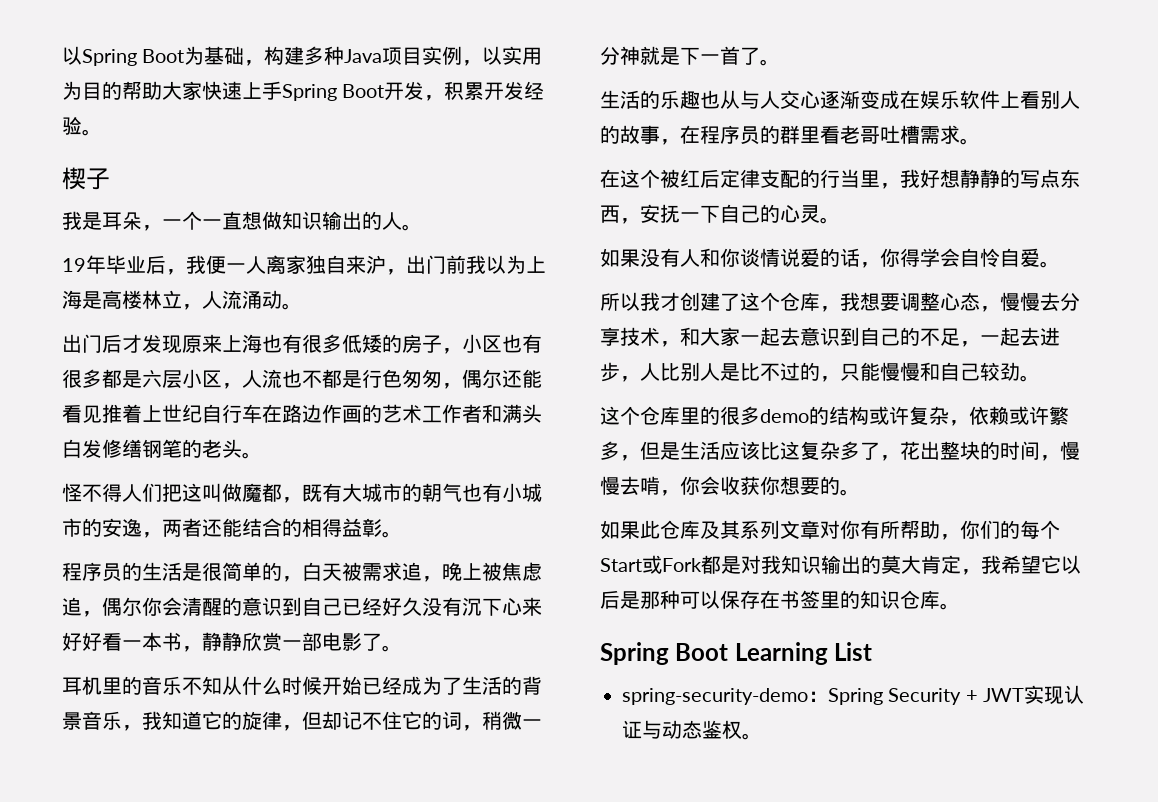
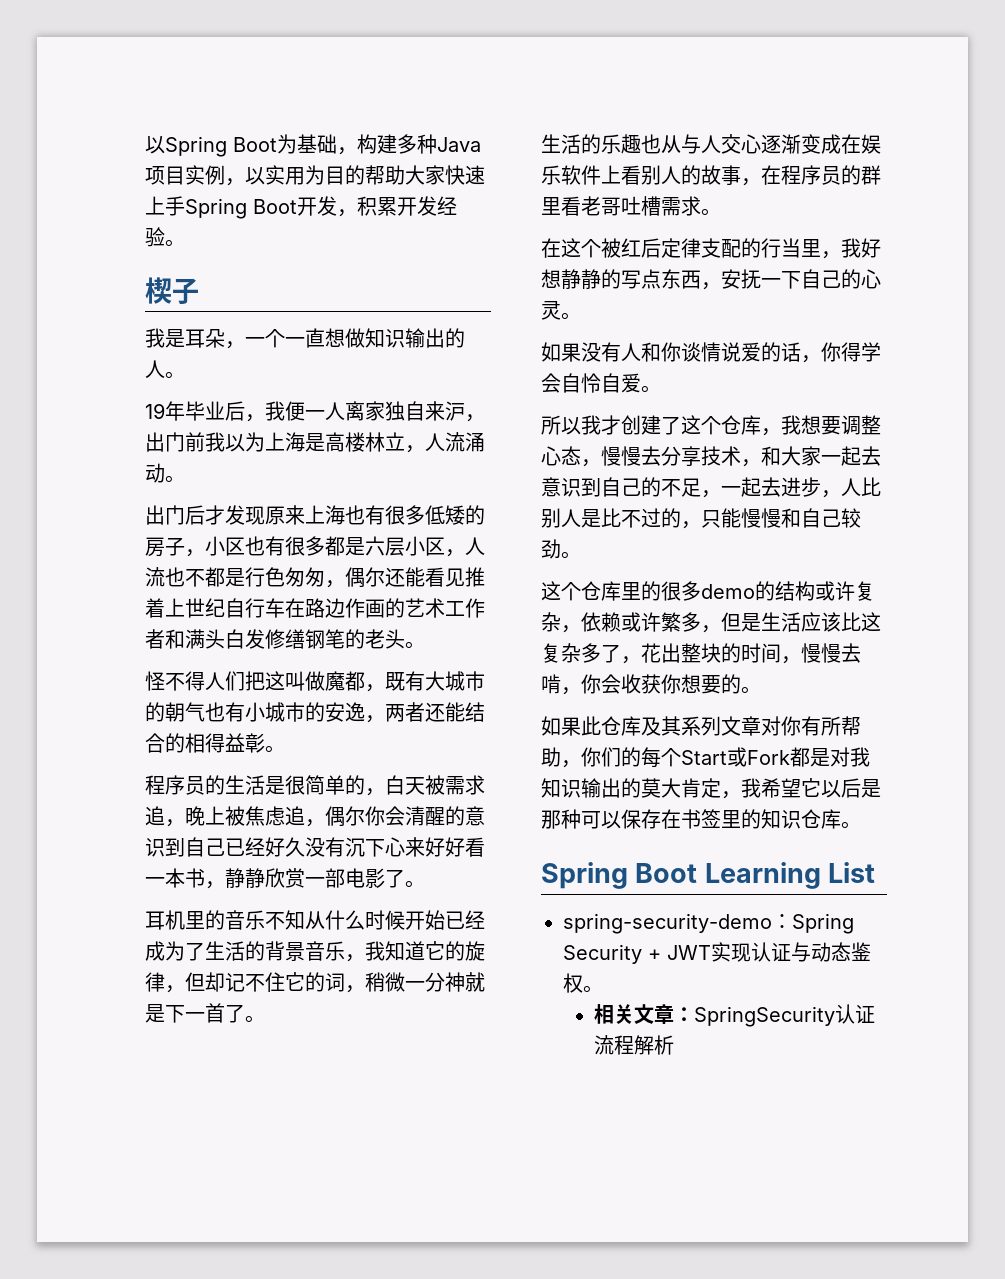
(762, 736) none -> [593,1004,875,1027] [593,1035,674,1055] // 相关文章：SpringSecurity认证流程解析

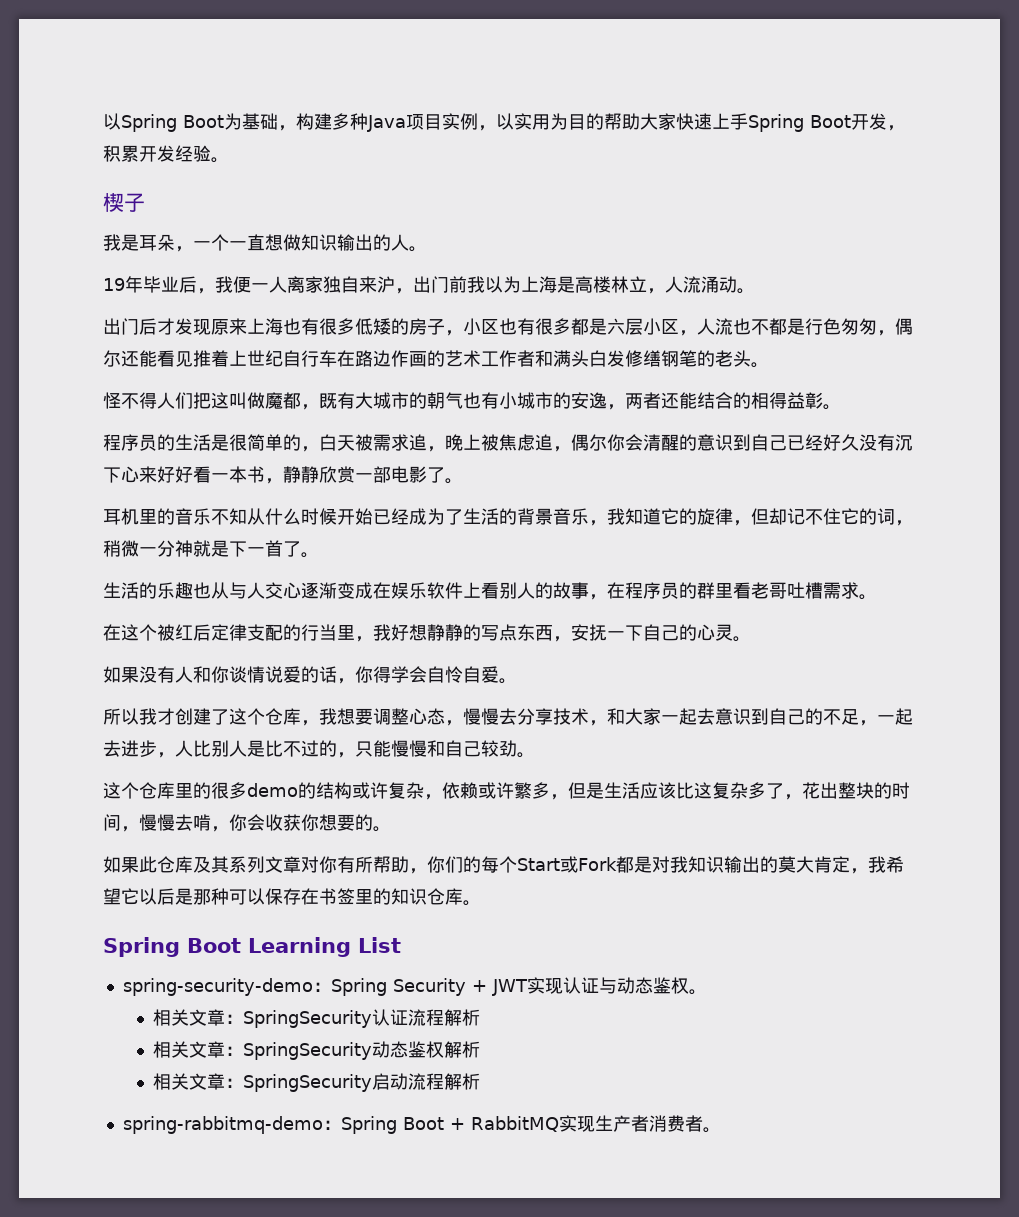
(674, 1045) none -> [153,1041,481,1060] [153,1073,481,1092] [122,1115,721,1134] // 相关文章：SpringSecurity动态鉴权解析 // 相关文章：SpringSecurity启动流程解析 // spring-rabbitmq-demo：Spring Boot + RabbitMQ实现生产者消费者。

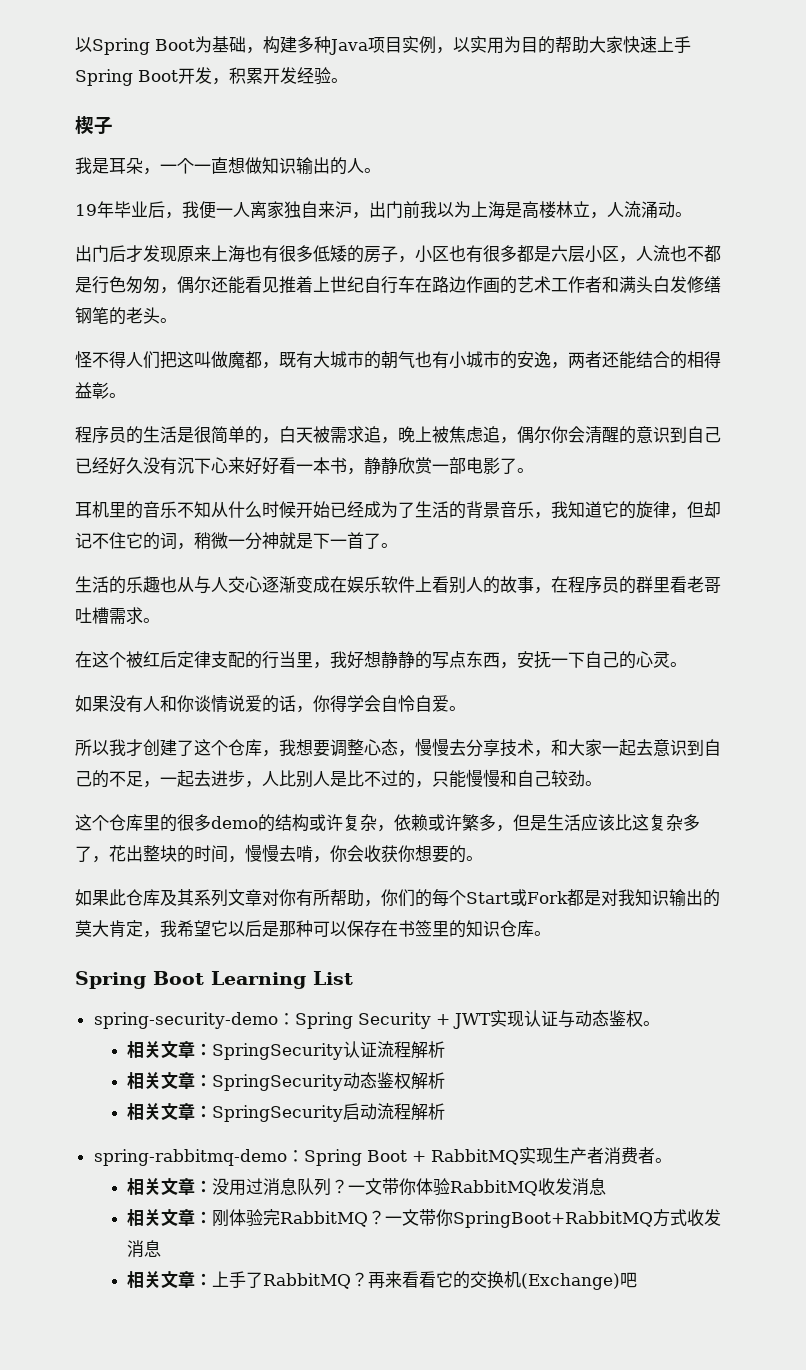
(721, 1130) none -> [127,1178,607,1196] [127,1209,722,1228] [127,1240,162,1258] [127,1271,638,1290] // 相关文章：没用过消息队列？一文带你体验RabbitMQ收发消息 // 相关文章：刚体验完RabbitMQ？一文带你SpringBoot+RabbitMQ方式收发消息 // 相关文章：上手了RabbitMQ？再来看看它的交换机(Exchange)吧

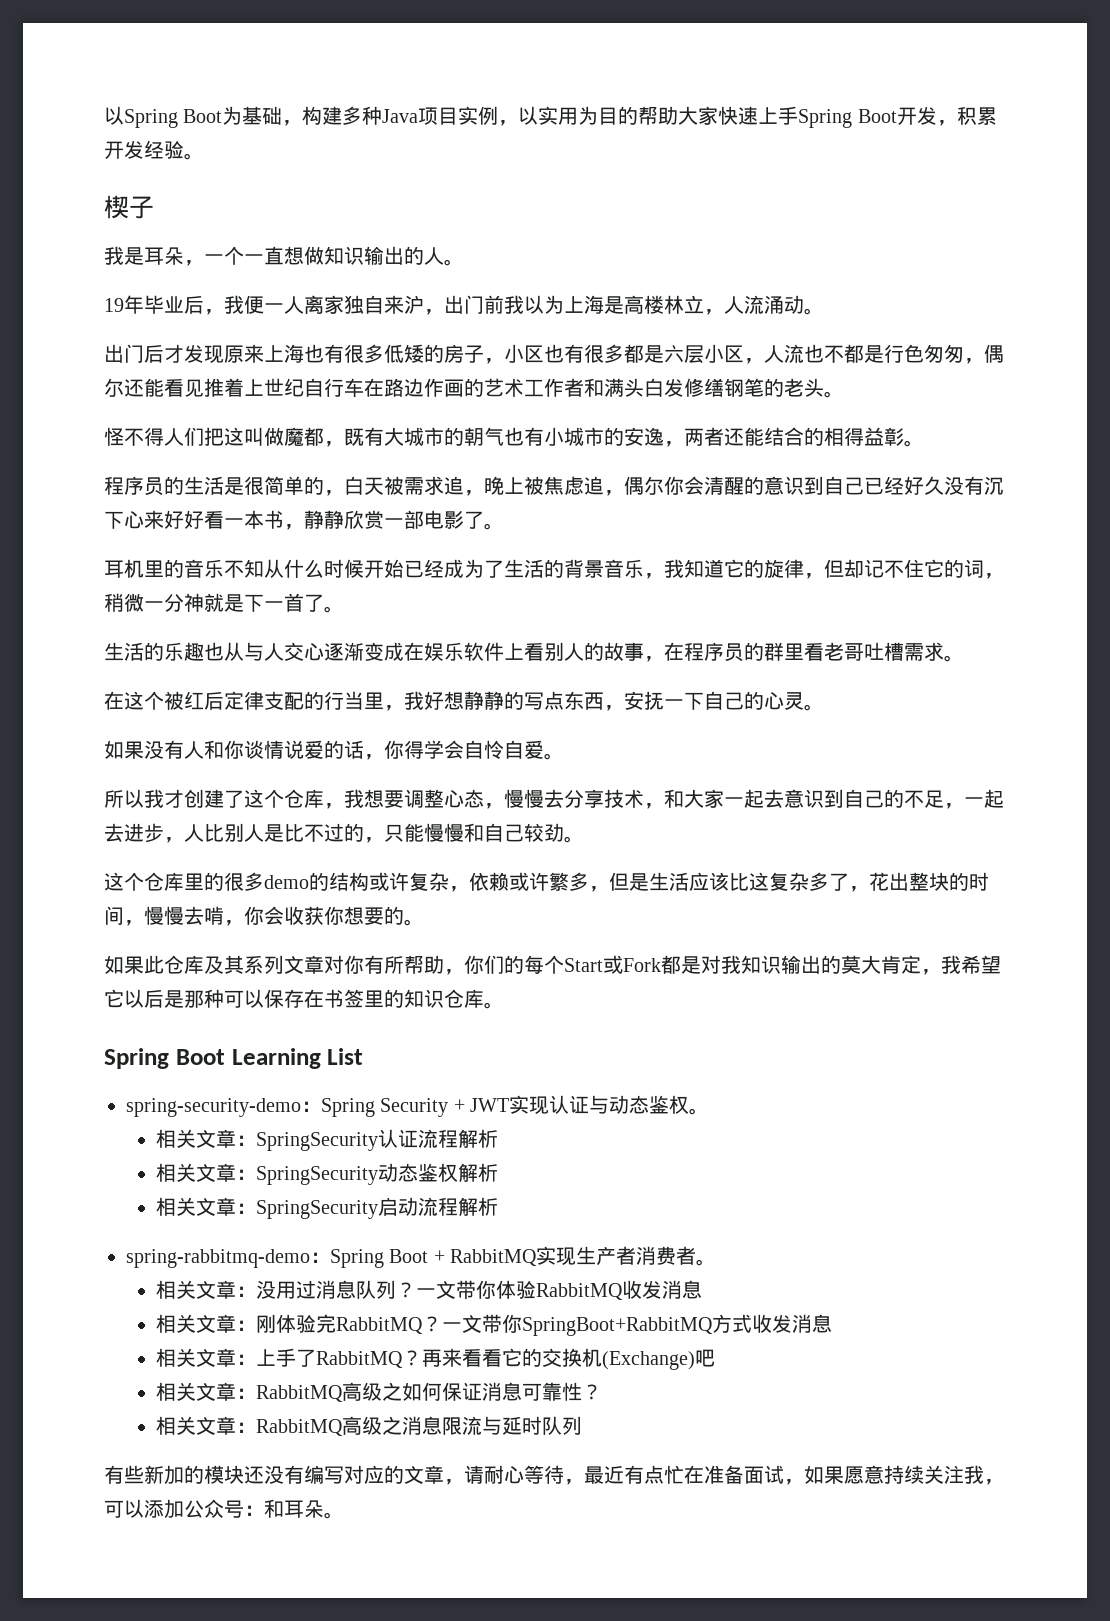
(638, 1280) none -> [155,1382,602,1402] [155,1416,582,1436] [104,1465,1004,1485] [104,1499,344,1519] // 相关文章：RabbitMQ高级之如何保证消息可靠性？ // 相关文章：RabbitMQ高级之消息限流与延时队列 // 有些新加的模块还没有编写对应的文章，请耐心等待，最近有点忙在准备面试，如果愿意持续关注我，可以添加公众号：和耳朵。

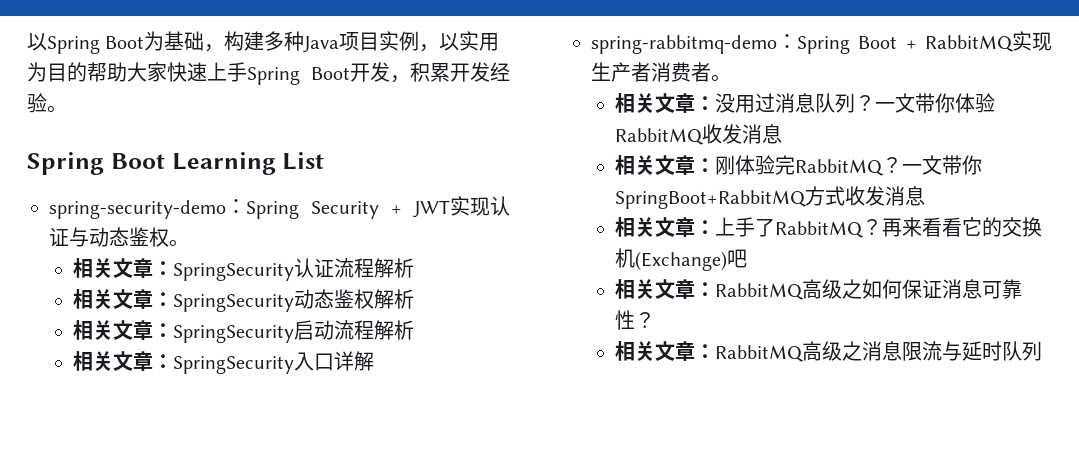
[104,195,154,219] [104,246,464,266] [104,295,824,315] [104,344,1004,364] [104,378,844,398] [104,427,924,447] [104,476,1004,496] [104,510,504,530] [104,559,1004,579] [104,593,344,613] [104,642,964,662] [104,691,824,711] [104,740,564,760] [104,789,1004,809] [104,823,584,843] [104,872,989,892] [104,906,424,926] [104,955,1001,975] [104,989,504,1009] // 楔子 // 我是耳朵，一个一直想做知识输出的人。 // 19年毕业后，我便一人离家独自来沪，出门前我以为上海是高楼林立，人流涌动。 // 出门后才发现原来上海也有很多低矮的房子，小区也有很多都是六层小区，人流也不都是行色匆匆，偶尔还能看见推着上世纪自行车在路边作画的艺术工作者和满头白发修缮钢笔的老头。 // 怪不得人们把这叫做魔都，既有大城市的朝气也有小城市的安逸，两者还能结合的相得益彰。 // 程序员的生活是很简单的，白天被需求追，晚上被焦虑追，偶尔你会清醒的意识到自己已经好久没有沉下心来好好看一本书，静静欣赏一部电影了。 // 耳机里的音乐不知从什么时候开始已经成为了生活的背景音乐，我知道它的旋律，但却记不住它的词，稍微一分神就是下一首了。 // 生活的乐趣也从与人交心逐渐变成在娱乐软件上看别人的故事，在程序员的群里看老哥吐槽需求。 // 在这个被红后定律支配的行当里，我好想静静的写点东西，安抚一下自己的心灵。 // 如果没有人和你谈情说爱的话，你得学会自怜自爱。 // 所以我才创建了这个仓库，我想要调整心态，慢慢去分享技术，和大家一起去意识到自己的不足，一起去进步，人比别人是比不过的，只能慢慢和自己较劲。 // 这个仓库里的很多demo的结构或许复杂，依赖或许繁多，但是生活应该比这复杂多了，花出整块的时间，慢慢去啃，你会收获你想要的。 // 如果此仓库及其系列文章对你有所帮助，你们的每个Start或Fork都是对我知识输出的莫大肯定，我希望它以后是那种可以保存在书签里的知识仓库。 -> (67, 109) none
(498, 1206) none -> [72,351,374,374] // 相关文章：SpringSecurity入口详解
[104,1465,1004,1485] [104,1499,344,1519] // 有些新加的模块还没有编写对应的文章，请耐心等待，最近有点忙在准备面试，如果愿意持续关注我，可以添加公众号：和耳朵。 -> (1042, 351) none

